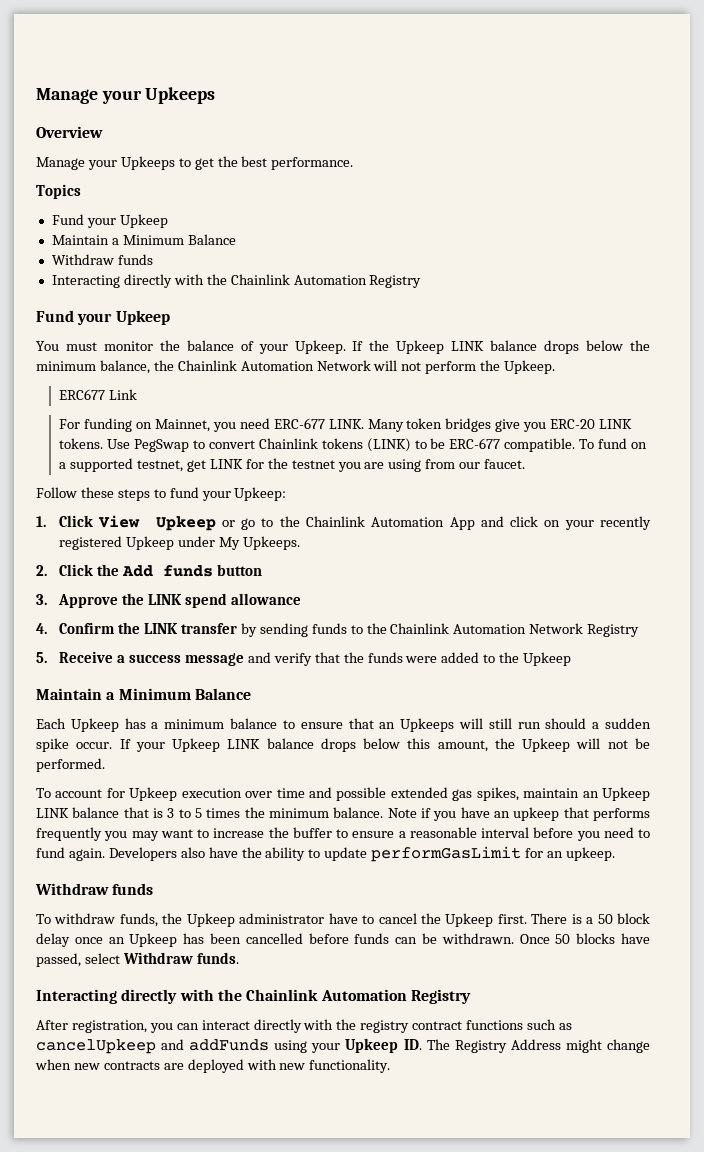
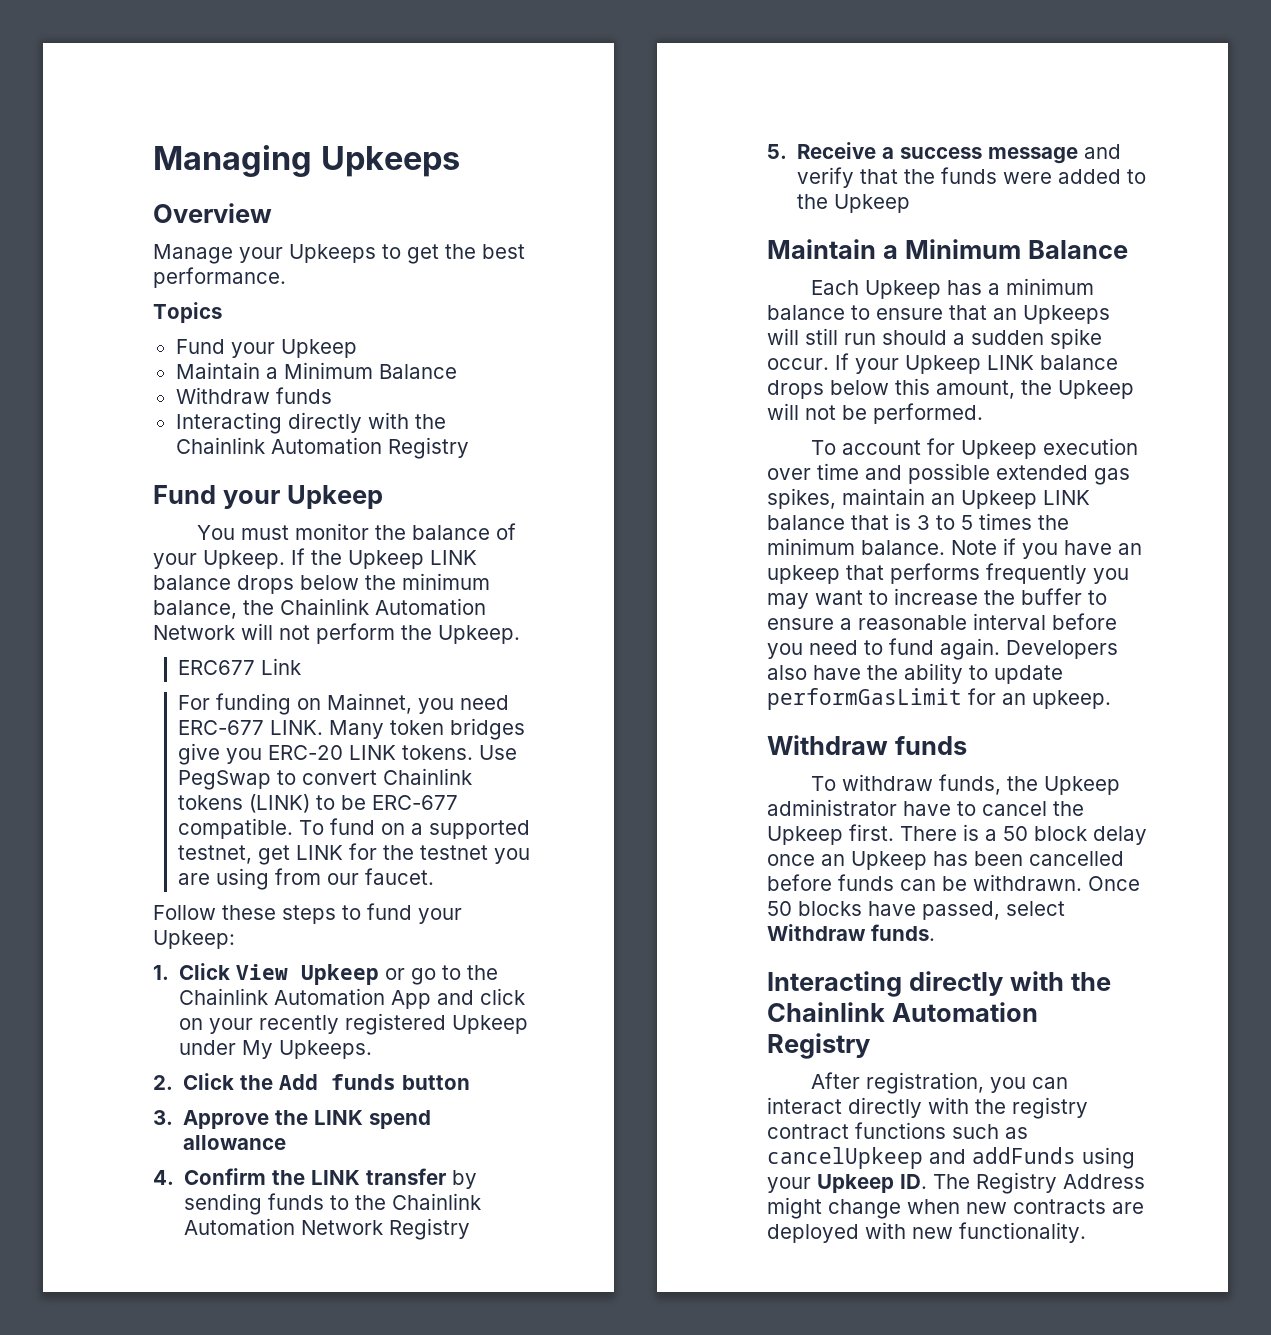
[36,88,142,104] Manage your -> [153,145,312,177] Managing

